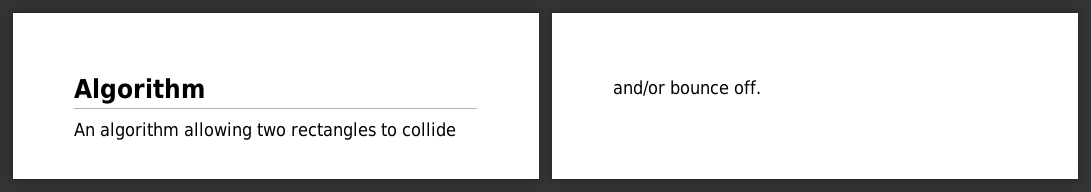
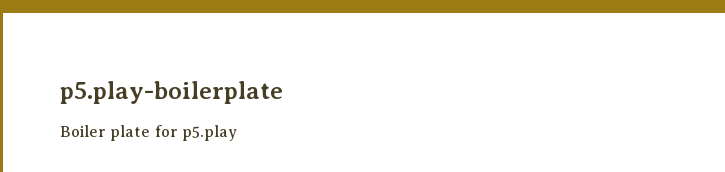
[74,78,205,104] [74,122,456,140] [613,80,761,96] Algorithm // An algorithm allowing two rectangles to collide and/or bounce off. -> [60,81,283,104] [60,125,237,141] p5.play-boilerplate // Boiler plate for p5.play

